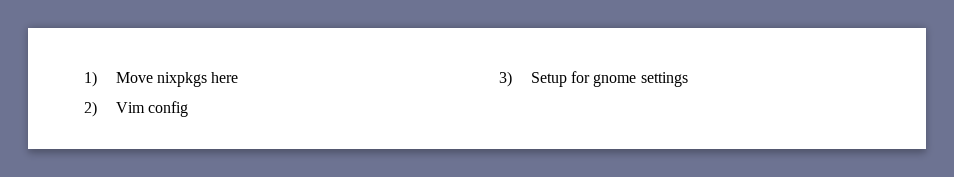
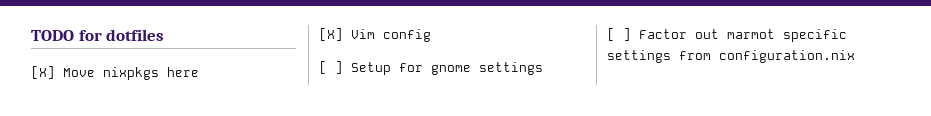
[84,71,97,87] 1) -> [31,29,165,41] [31,66,55,79] TODO for dotfiles // [X]
[84,101,97,117] 2) -> [319,28,343,41] [X]
[499,71,512,87] 3) -> [319,61,343,74] [ ]
(688, 79) none -> [607,28,847,42] [607,50,855,63] // [ ] Factor out marmot specific settings from configuration.nix

